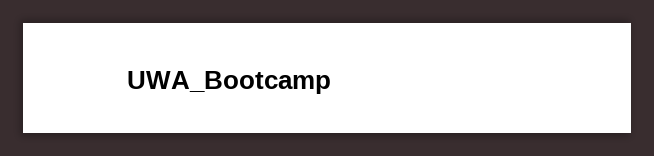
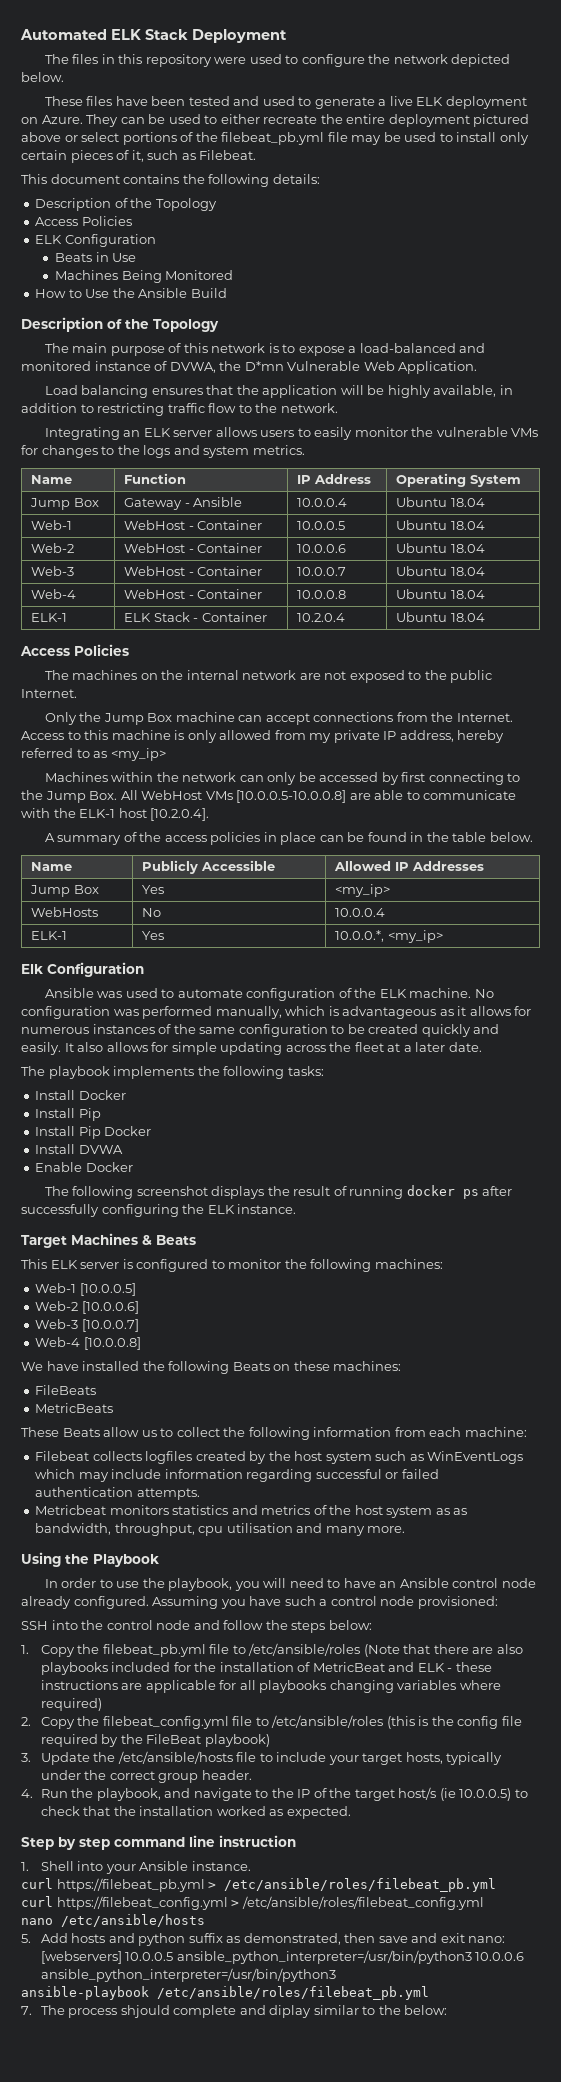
[127,71,331,94] UWA_Bootcamp -> [20,29,287,43] [44,54,511,67] [21,72,64,82] [44,96,527,109] [21,114,530,127] [21,132,529,145] [21,150,257,163] [21,174,320,187] [35,198,217,211] [35,216,132,226] [35,234,156,247] [55,252,137,262] [55,270,234,283] [35,288,227,298] [21,317,219,332] [44,343,486,356] [21,361,478,374] [44,385,513,398] [21,403,338,416] [44,427,539,440] [21,445,305,458] [31,475,73,484] [124,473,187,484] [297,474,372,484] [396,473,522,487] [30,498,99,510] [124,497,243,510] [297,498,348,507] [396,497,485,507] [31,520,73,530] [124,520,263,530] [297,521,346,530] [396,520,485,530] [31,543,75,553] [124,543,263,553] [297,544,347,553] [396,543,485,553] [31,566,75,576] [124,566,263,576] [297,567,347,576] [396,566,485,576] [31,589,77,599] [124,589,263,599] [297,590,347,599] [396,589,485,599] [31,613,68,622] [124,612,267,622] [297,613,346,622] [396,612,485,622] [20,644,129,656] [44,670,493,683] [21,689,77,698] [44,712,513,725] [21,730,505,743] [21,748,166,761] [44,772,521,785] [21,790,517,803] [21,808,210,821] [44,832,533,845] [31,862,73,871] [142,860,276,874] [334,861,485,871] [30,885,99,897] [142,885,165,894] [335,884,391,897] [31,907,99,917] [142,908,162,917] [335,908,386,917] [31,931,68,940] [142,931,165,940] [335,930,443,943] [21,962,144,977] [44,988,494,1001] [21,1006,532,1019] [21,1024,500,1037] [21,1042,482,1055] [21,1066,324,1079] [35,1090,126,1100] [35,1108,101,1121] [35,1126,152,1139] [35,1144,123,1154] [35,1162,133,1172] [44,1185,513,1199] [21,1204,297,1217] [21,1233,196,1248] [21,1259,443,1272] [35,1283,136,1296] [35,1301,139,1314] [35,1319,139,1332] [35,1337,141,1350] [21,1361,402,1374] [35,1385,97,1395] [35,1403,114,1413] [21,1427,527,1440] [35,1451,524,1464] [35,1469,439,1482] [35,1487,200,1500] [35,1505,468,1518] [35,1523,406,1536] [21,1552,159,1567] [44,1578,536,1591] [21,1596,498,1609] [21,1620,372,1633] [21,1643,523,1657] [40,1662,492,1675] [40,1680,501,1693] [40,1698,102,1711] [21,1715,522,1729] [40,1734,270,1747] [21,1751,503,1765] [40,1770,252,1783] [21,1787,528,1801] [40,1806,351,1819] [21,1835,296,1850] [21,1861,251,1874] [21,1878,497,1892] [21,1896,484,1910] [21,1914,205,1927] [21,1933,506,1946] [40,1950,525,1964] [40,1968,336,1982] [21,1986,429,2000] [21,2005,448,2018] Automated ELK Stack Deployment // The files in this repository were used to configure the network depicted below. // These files have been tested and used to generate a live ELK deployment on Azure. They can be used to either recreate the entire deployment pictured above or select portions of the filebeat_pb.yml file may be used to install only certain pieces of it, such as Filebeat. // This document contains the following details: // Description of the Topology // Access Policies // ELK Configuration // Beats in Use // Machines Being Monitored // How to Use the Ansible Build // Description of the Topology // The main purpose of this network is to expose a load-balanced and monitored instance of DVWA, the D*mn Vulnerable Web Application. // Load balancing ensures that the application will be highly available, in addition to restricting traffic flow to the network. // Integrating an ELK server allows users to easily monitor the vulnerable VMs for changes to the logs and system metrics. // Name | Function | IP Address | Operating System // Jump Box | Gateway - Ansible | 10.0.0.4 | Ubuntu 18.04 // Web-1 | WebHost - Container | 10.0.0.5 | Ubuntu 18.04 // Web-2 | WebHost - Container | 10.0.0.6 | Ubuntu 18.04 // Web-3 | WebHost - Container | 10.0.0.7 | Ubuntu 18.04 // Web-4 | WebHost - Container | 10.0.0.8 | Ubuntu 18.04 // ELK-1 | ELK Stack - Container | 10.2.0.4 | Ubuntu 18.04 // Access Policies // The machines on the internal network are not exposed to the public Internet. // Only the Jump Box machine can accept connections from the Internet. Access to this machine is only allowed from my private IP address, hereby referred to as <my_ip> // Machines within the network can only be accessed by first connecting to the Jump Box. All WebHost VMs [10.0.0.5-10.0.0.8] are able to communicate with the ELK-1 host [10.2.0.4]. // A summary of the access policies in place can be found in the table below. // Name | Publicly Accessible | Allowed IP Addresses // Jump Box | Yes | <my_ip> // WebHosts | No | 10.0.0.4 // ELK-1 | Yes | 10.0.0.*, <my_ip> // Elk Configuration // Ansible was used to automate configuration of the ELK machine. No configuration was performed manually, which is advantageous as it allows for numerous instances of the same configuration to be created quickly and easily. It also allows for simple updating across the fleet at a later date. // The playbook implements the following tasks: // Install Docker // Install Pip // Install Pip Docker // Install DVWA // Enable Docker // The following screenshot displays the result of running docker ps after successfully configuring the ELK instance. // Target Machines & Beats // This ELK server is configured to monitor the following machines: // Web-1 [10.0.0.5] // Web-2 [10.0.0.6] // Web-3 [10.0.0.7] // Web-4 [10.0.0.8] // We have installed the following Beats on these machines: // FileBeats // MetricBeats // These Beats allow us to collect the following information from each machine: // Filebeat collects logfiles created by the host system such as WinEventLogs which may include information regarding successful or failed authentication attempts. // Metricbeat monitors statistics and metrics of the host system as as bandwidth, throughput, cpu utilisation and many more. // Using the Playbook // In order to use the playbook, you will need to have an Ansible control node already configured. Assuming you have such a control node provisioned: // SSH into the control node and follow the steps below: // 1. Copy the filebeat_pb.yml file to /etc/ansible/roles (Note that there are also playbooks included for the installation of MetricBeat and ELK - these instructions are applicable for all playbooks changing variables where required) // 2. Copy the filebeat_config.yml file to /etc/ansible/roles (this is the config file required by the FileBeat playbook) // 3. Update the /etc/ansible/hosts file to include your target hosts, typically under the correct group header. // 4. Run the playbook, and navigate to the IP of the target host/s (ie 10.0.0.5) to check that the installation worked as expected. // Step by step command line instruction // 1. Shell into your Ansible instance. // curl https://filebeat_pb.yml > /etc/ansible/roles/filebeat_pb.yml // curl https://filebeat_config.yml > /etc/ansible/roles/filebeat_config.yml // nano /etc/ansible/hosts // 5. Add hosts and python suffix as demonstrated, then save and exit nano: [webservers] 10.0.0.5 ansible_python_interpreter=/usr/bin/python3 10.0.0.6 ansible_python_interpreter=/usr/bin/python3 // ansible-playbook /etc/ansible/roles/filebeat_pb.yml // 7. The process shjould complete and diplay similar to the below:

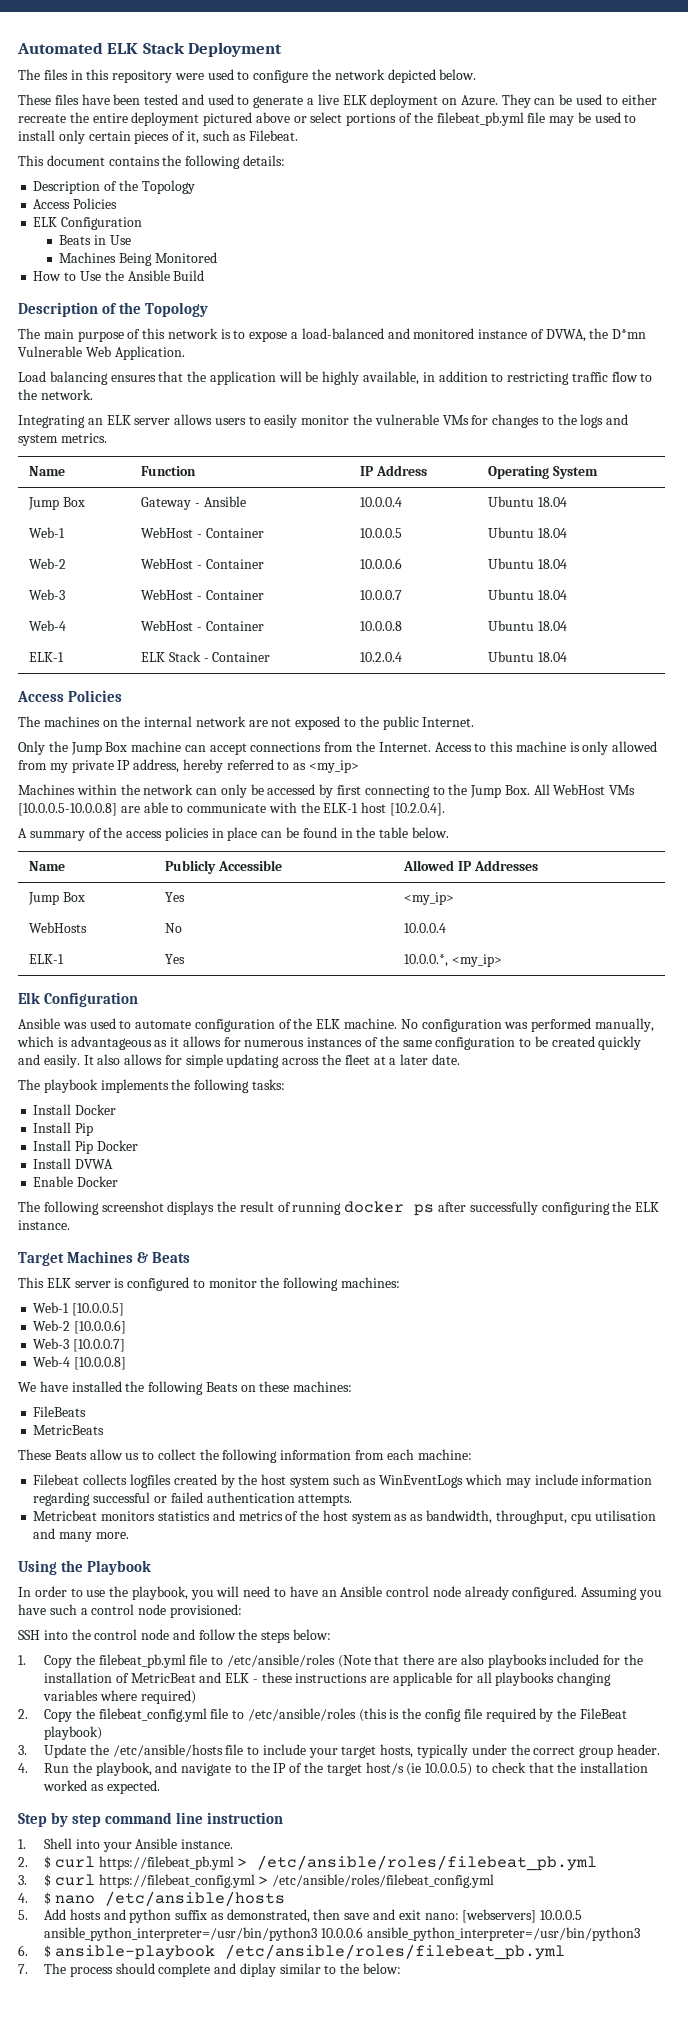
(251, 1866) none -> [18,1856,52,1869] 2. $
(497, 1885) none -> [18,1874,52,1887] 3. $
(484, 1903) none -> [18,1892,52,1905] 4. $
(336, 1975) none -> [18,1945,52,1958] 6. $
[120,2005,170,2018] shjould -> [115,1963,155,1974] should

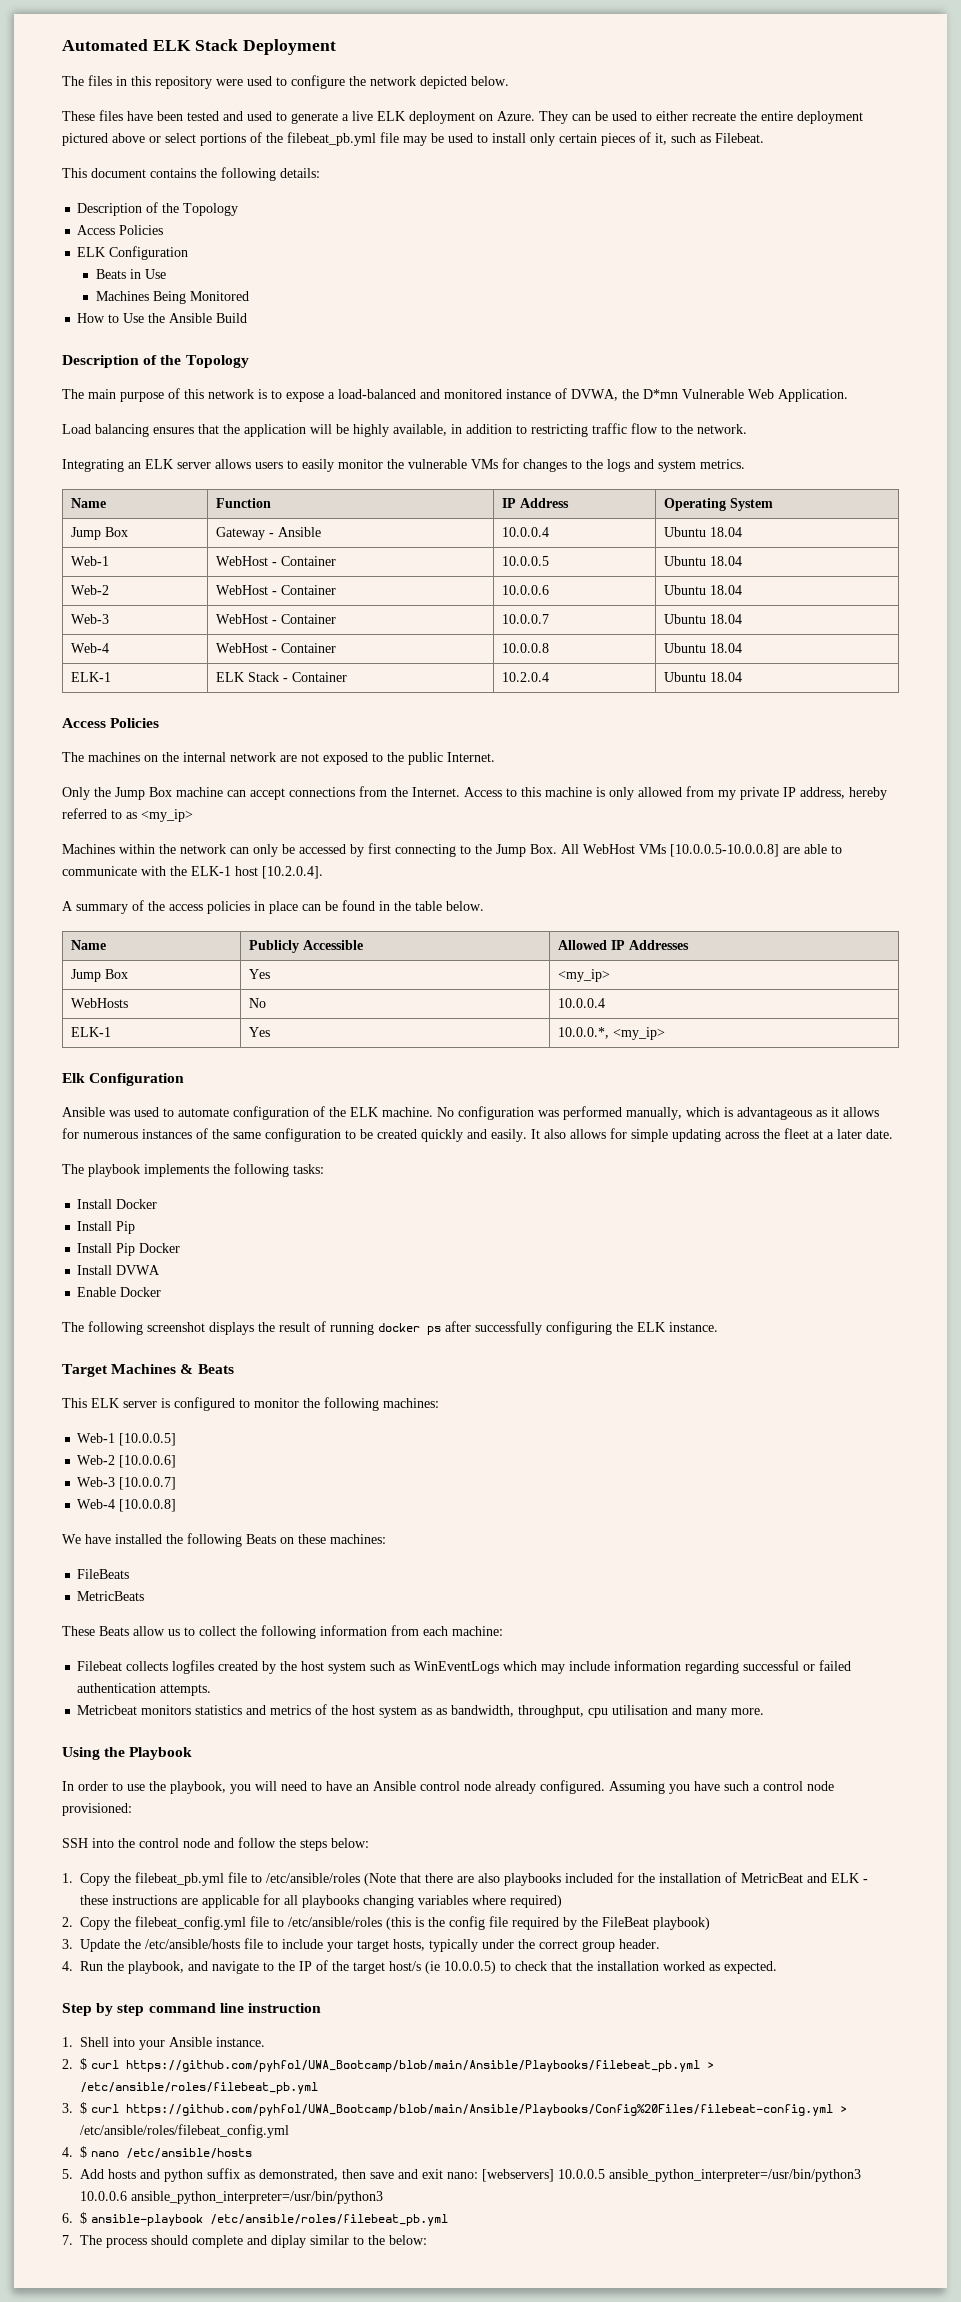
[98,1856,234,1870] https://filebeat_pb.yml -> [126,2060,701,2072] https://github.com/pyhfol/UWA_Bootcamp/blob/main/Ansible/Playbooks/filebeat_pb.yml
[98,1874,255,1888] https://filebeat_config.yml -> [126,2104,834,2116] https://github.com/pyhfol/UWA_Bootcamp/blob/main/Ansible/Playbooks/Config%20Files/filebeat-config.yml

